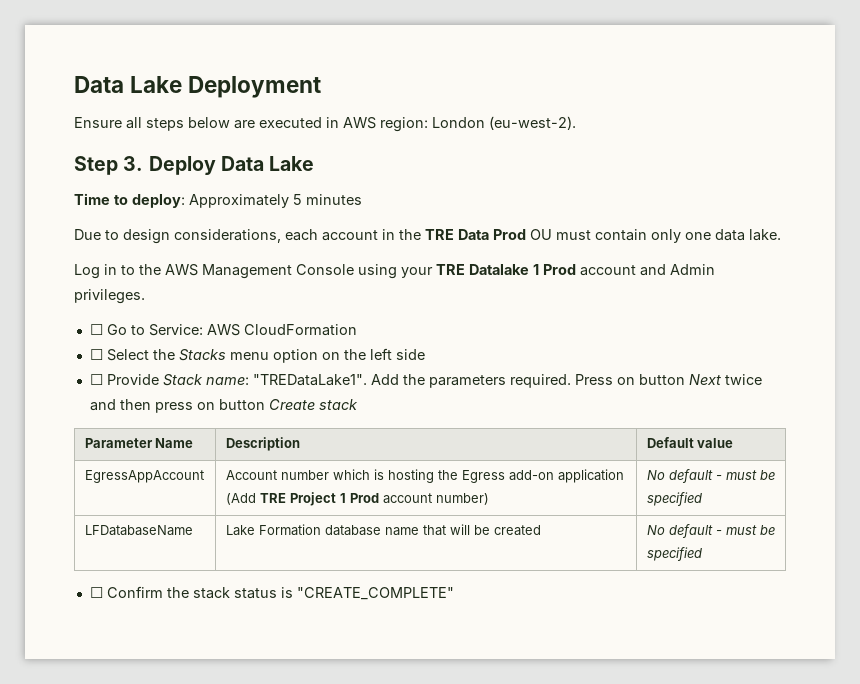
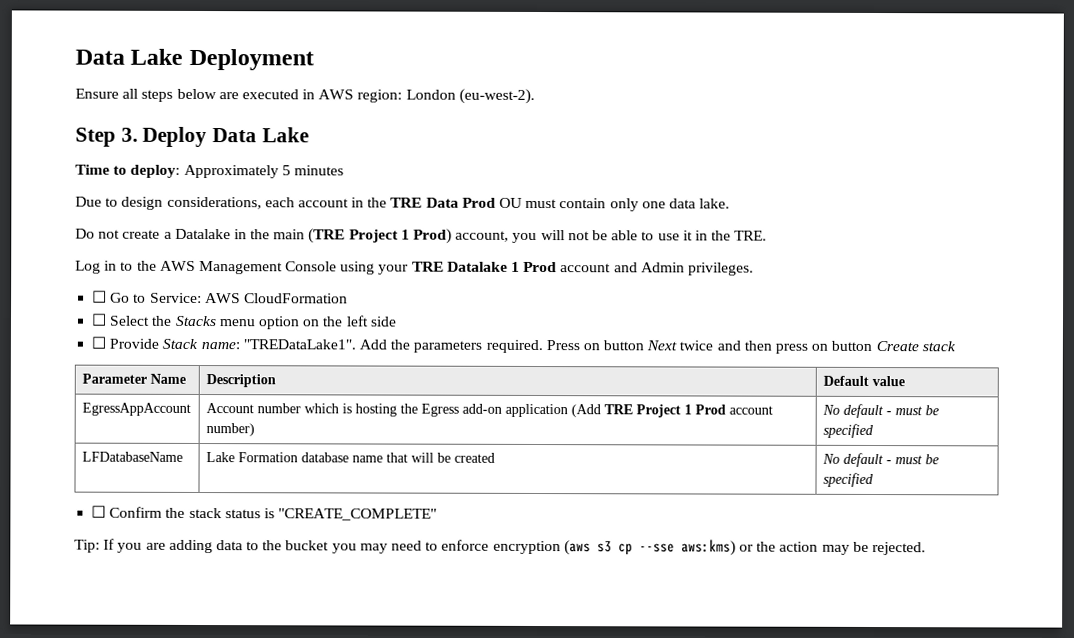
(781, 235) none -> [75,228,768,244] // Do not create a Datalake in the main (TRE Project 1 Prod) account, you will not be able to use it in the TRE.
(454, 593) none -> [74,538,926,556] // Tip: If you are adding data to the bucket you may need to enforce encryption (aws s3 cp --sse aws:kms) or the action may be rejected.

